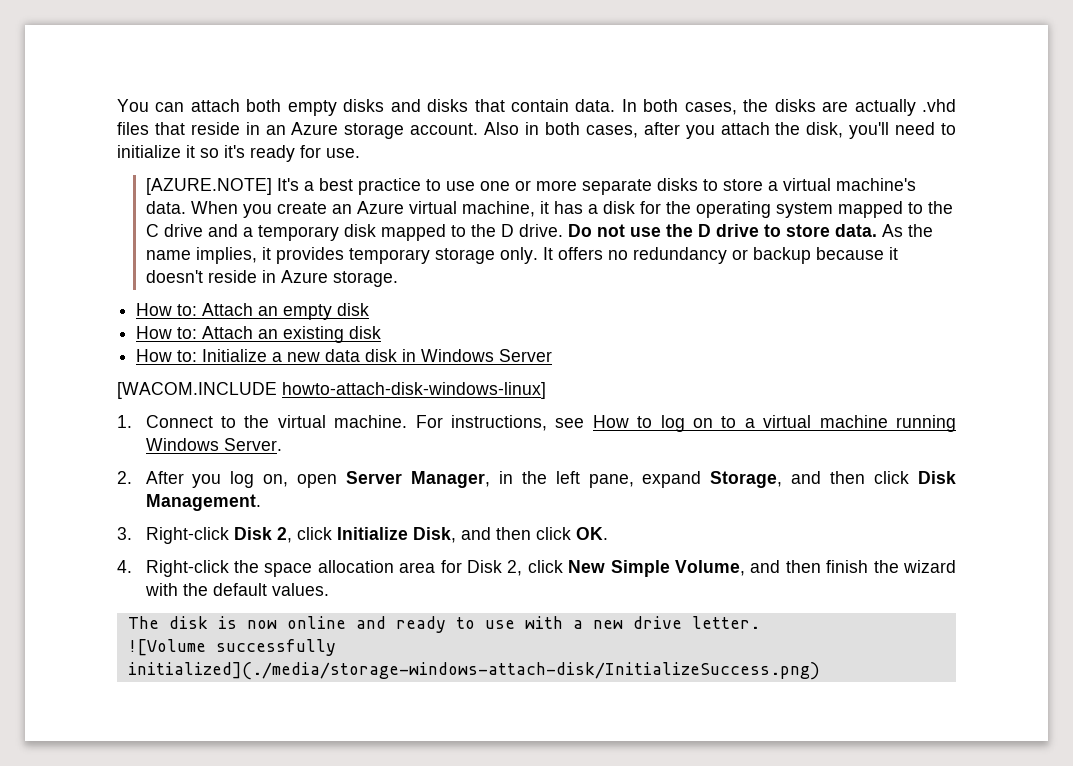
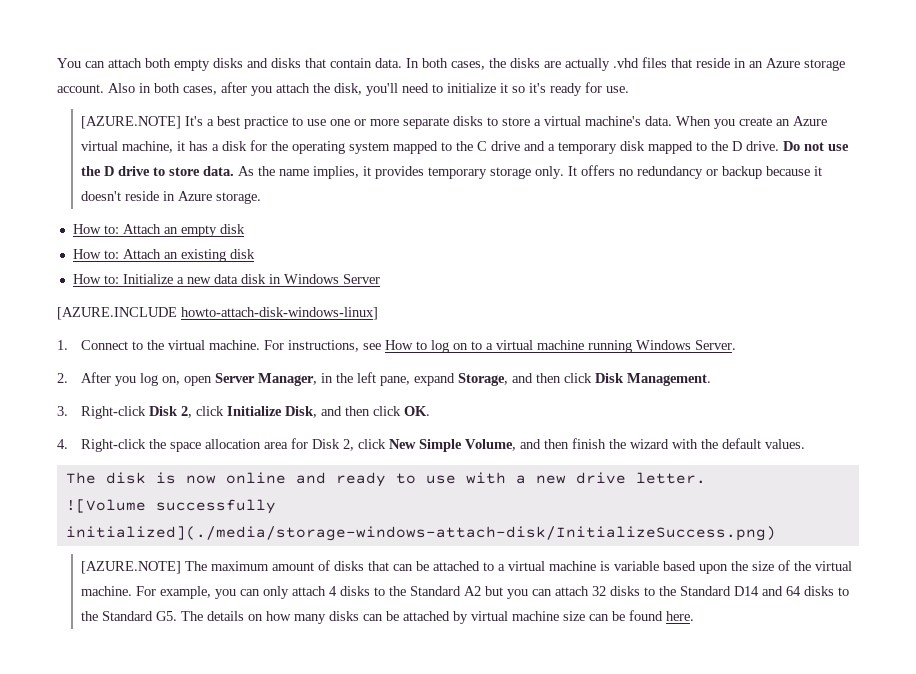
[117,382,277,399] [WACOM.INCLUDE -> [57,307,177,320] [AZURE.INCLUDE
(820, 671) none -> [80,560,852,574] [80,586,849,599] [80,610,694,624] // [AZURE.NOTE] The maximum amount of disks that can be attached to a virtual machine is variable based upon the size of the virtual machine. For example, you can only attach 4 disks to the Standard A2 but you can attach 32 disks to the Standard D14 and 64 disks to the Standard G5. The details on how many disks can be attached by virtual machine size can be found here.

